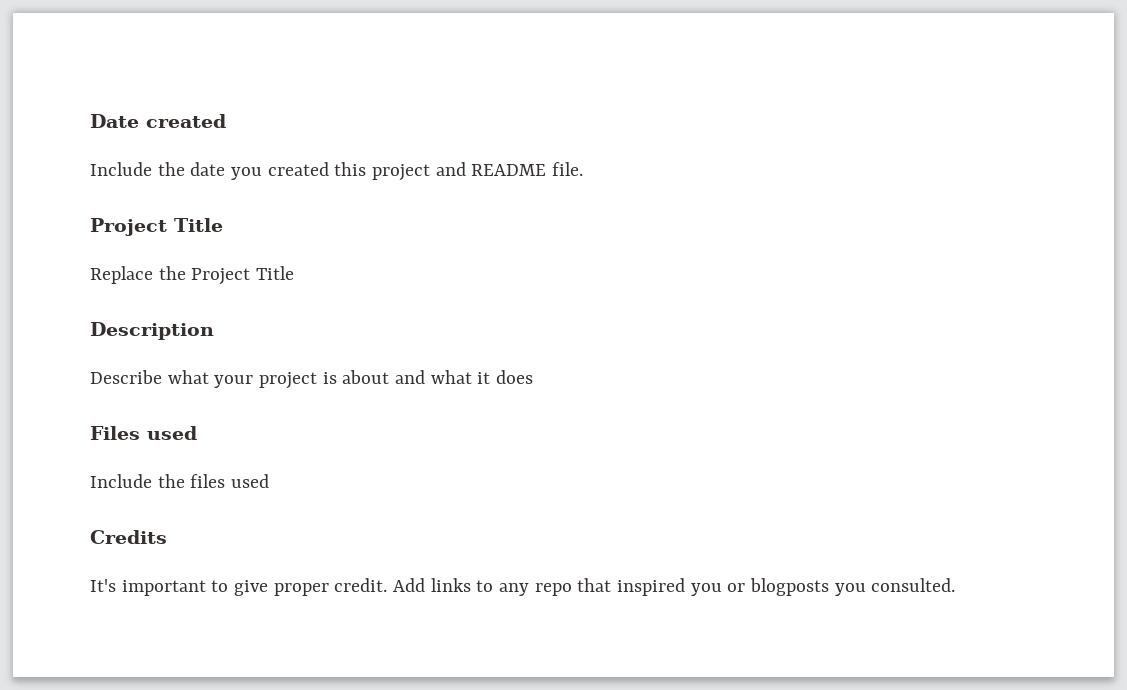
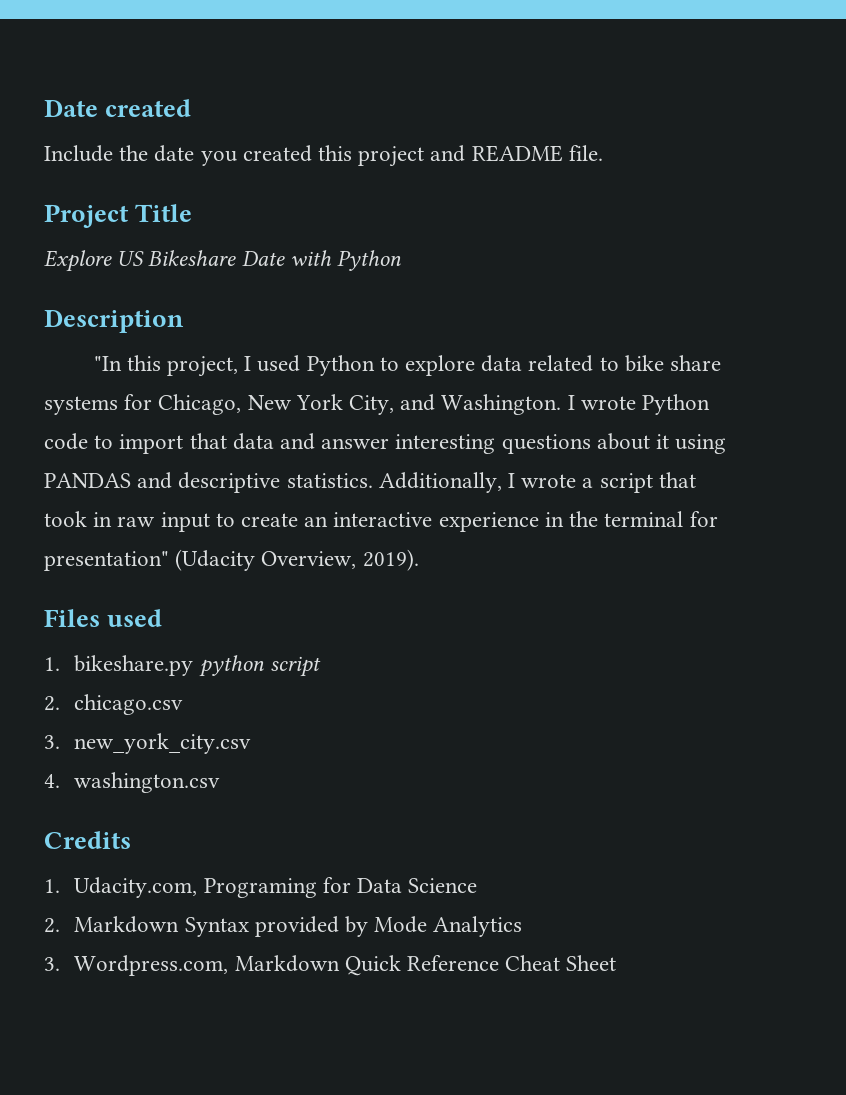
[90,266,295,285] [90,322,214,340] [90,370,534,389] [90,426,197,440] [90,474,270,488] [90,530,167,544] [90,578,956,596] Replace the Project Title // Description // Describe what your project is about and what it does // Files used // Include the files used // Credits // It's important to give proper credit. Add links to any repo that inspired you or blogposts you consulted. -> [44,250,402,272] [44,309,184,333] [93,355,722,377] [44,394,711,415] [44,433,727,454] [44,472,696,493] [44,511,718,532] [44,549,419,571] [44,609,163,627] [44,655,321,677] [44,694,184,715] [44,733,252,754] [44,772,221,793] [44,831,131,849] [44,877,478,898] [44,916,523,937] [44,955,617,976] Explore US Bikeshare Date with Python // Description // "In this project, I used Python to explore data related to bike share systems for Chicago, New York City, and Washington. I wrote Python code to import that data and answer interesting questions about it using PANDAS and descriptive statistics. Additionally, I wrote a script that took in raw input to create an interactive experience in the terminal for presentation" (Udacity Overview, 2019). // Files used // 1. bikeshare.py python script // 2. chicago.csv // 3. new_york_city.csv // 4. washington.csv // Credits // 1. Udacity.com, Programing for Data Science // 2. Markdown Syntax provided by Mode Analytics // 3. Wordpress.com, Markdown Quick Reference Cheat Sheet

